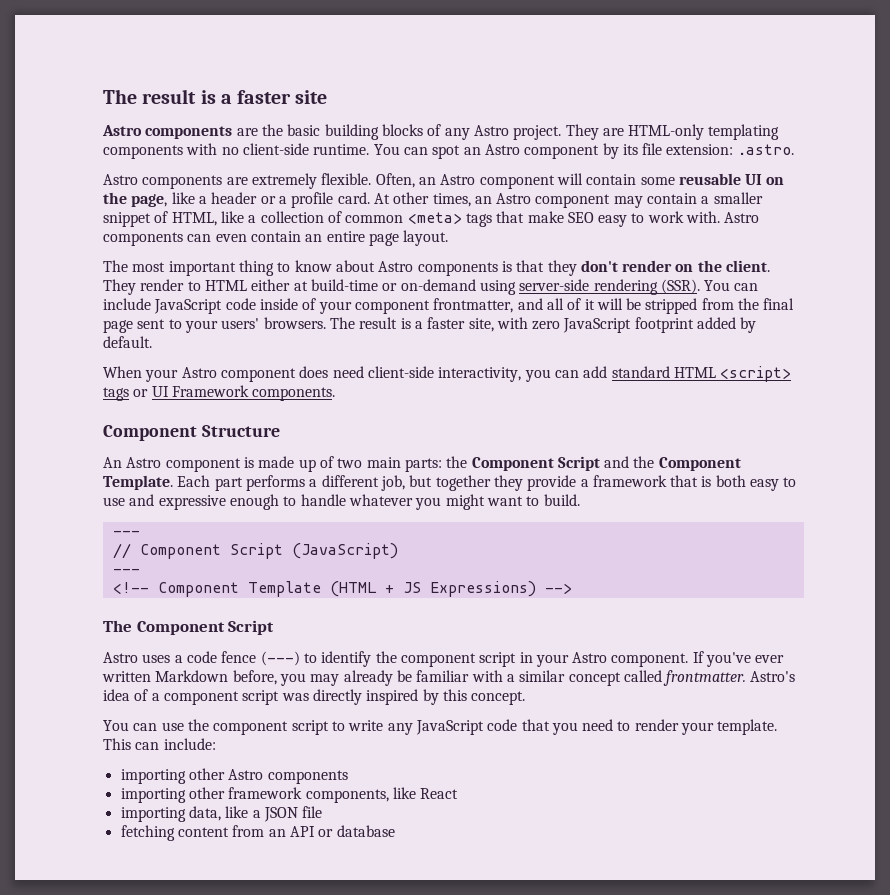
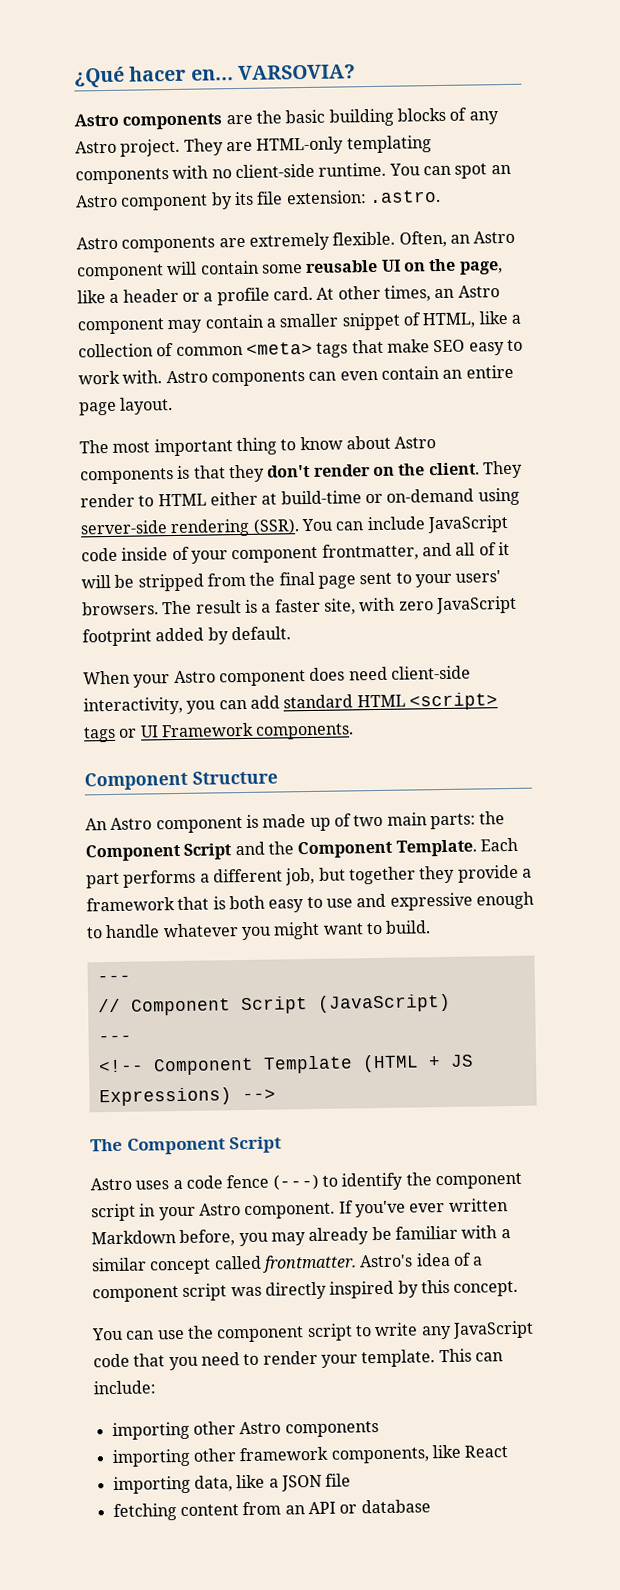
[103,89,328,104] The result is a faster site -> [74,64,356,88] ¿Qué hacer en... VARSOVIA?

